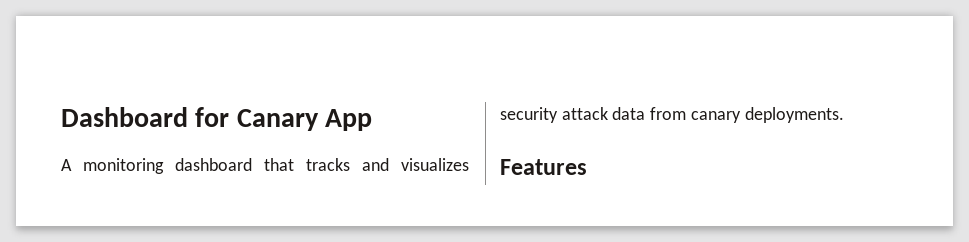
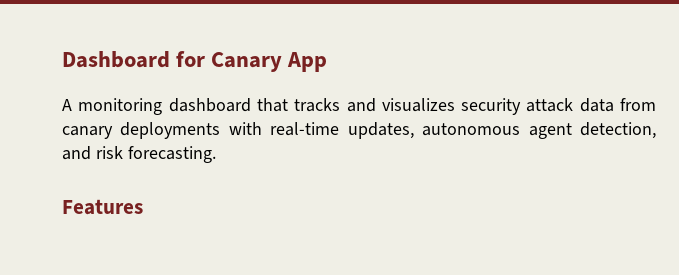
[744,107,844,123] deployments. -> [120,122,657,139] [62,146,216,163] deployments with real-time updates, autonomous agent detection, and risk forecasting.

